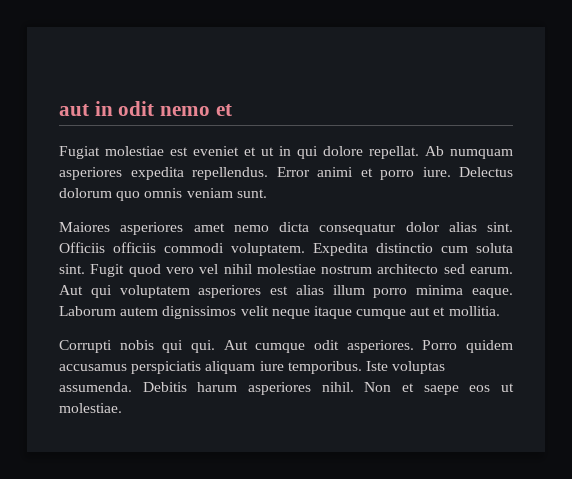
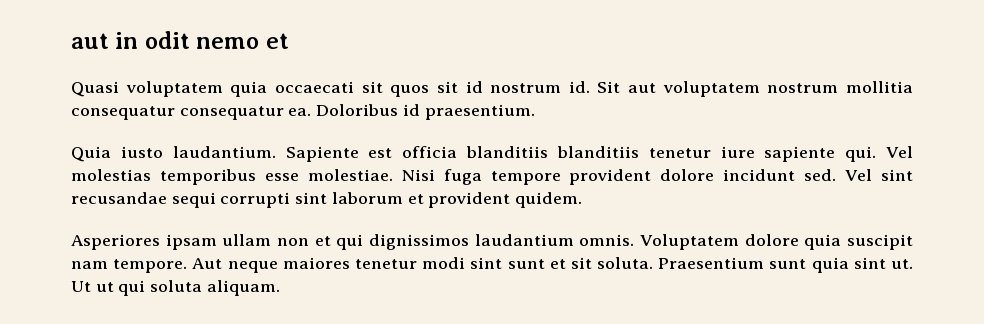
[59,146,513,159] [59,167,513,180] [59,188,267,201] [59,222,513,235] [59,242,513,256] [59,264,513,277] [59,285,513,298] [59,306,500,319] [59,340,513,353] [59,361,446,374] [59,382,514,395] [59,403,122,413] Fugiat molestiae est eveniet et ut in qui dolore repellat. Ab numquam asperiores expedita repellendus. Error animi et porro iure. Delectus dolorum quo omnis veniam sunt. // Maiores asperiores amet nemo dicta consequatur dolor alias sint. Officiis officiis commodi voluptatem. Expedita distinctio cum soluta sint. Fugit quod vero vel nihil molestiae nostrum architecto sed earum. Aut qui voluptatem asperiores est alias illum porro minima eaque. Laborum autem dignissimos velit neque itaque cumque aut et mollitia. // Corrupti nobis qui qui. Aut cumque odit asperiores. Porro quidem accusamus perspiciatis aliquam iure temporibus. Iste voluptas assumenda. Debitis harum asperiores nihil. Non et saepe eos ut molestiae. -> [71,81,913,97] [71,104,535,120] [71,146,914,162] [71,169,913,185] [71,192,583,208] [71,234,913,250] [71,257,913,273] [71,280,280,296] Quasi voluptatem quia occaecati sit quos sit id nostrum id. Sit aut voluptatem nostrum mollitia consequatur consequatur ea. Doloribus id praesentium. // Quia iusto laudantium. Sapiente est officia blanditiis blanditiis tenetur iure sapiente qui. Vel molestias temporibus esse molestiae. Nisi fuga tempore provident dolore incidunt sed. Vel sint recusandae sequi corrupti sint laborum et provident quidem. // Asperiores ipsam ullam non et qui dignissimos laudantium omnis. Voluptatem dolore quia suscipit nam tempore. Aut neque maiores tenetur modi sint sunt et sit soluta. Praesentium sunt quia sint ut. Ut ut qui soluta aliquam.

